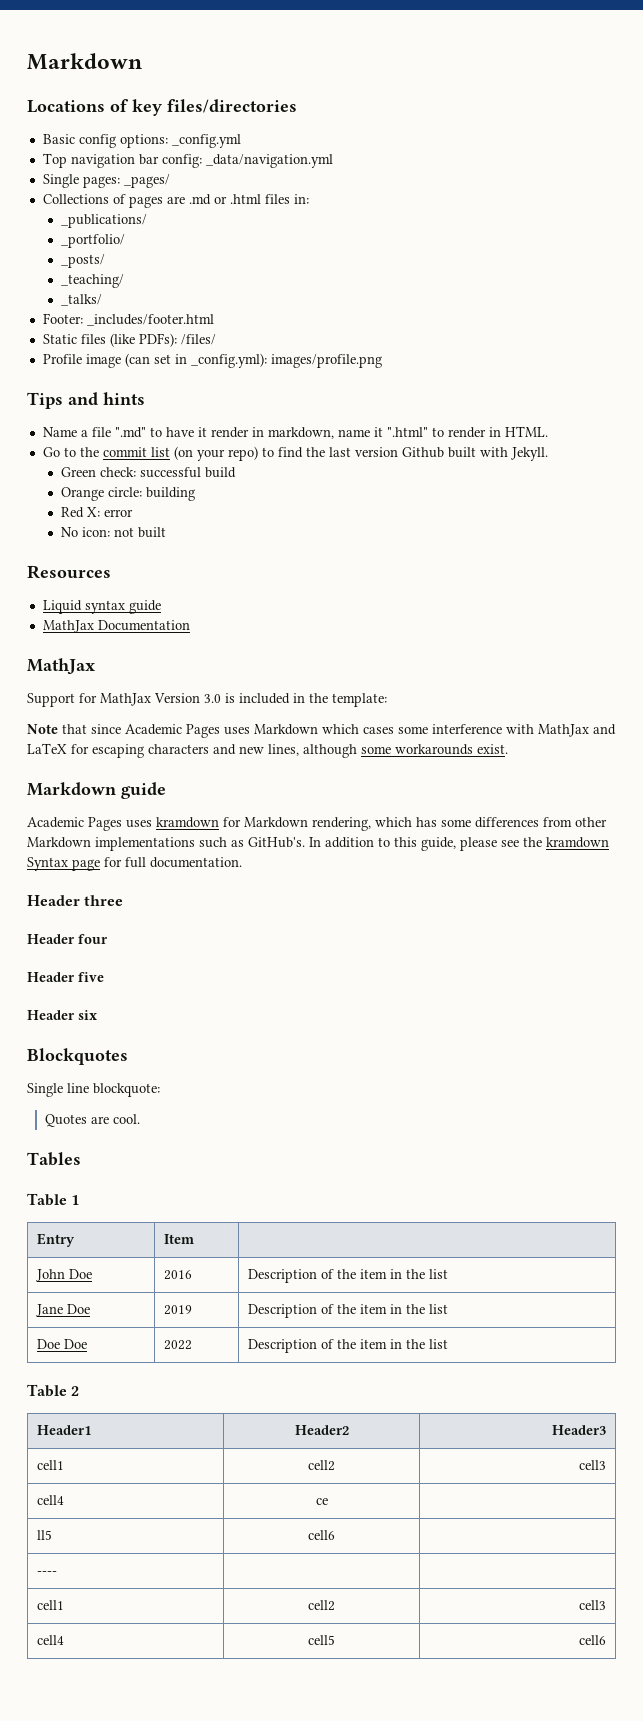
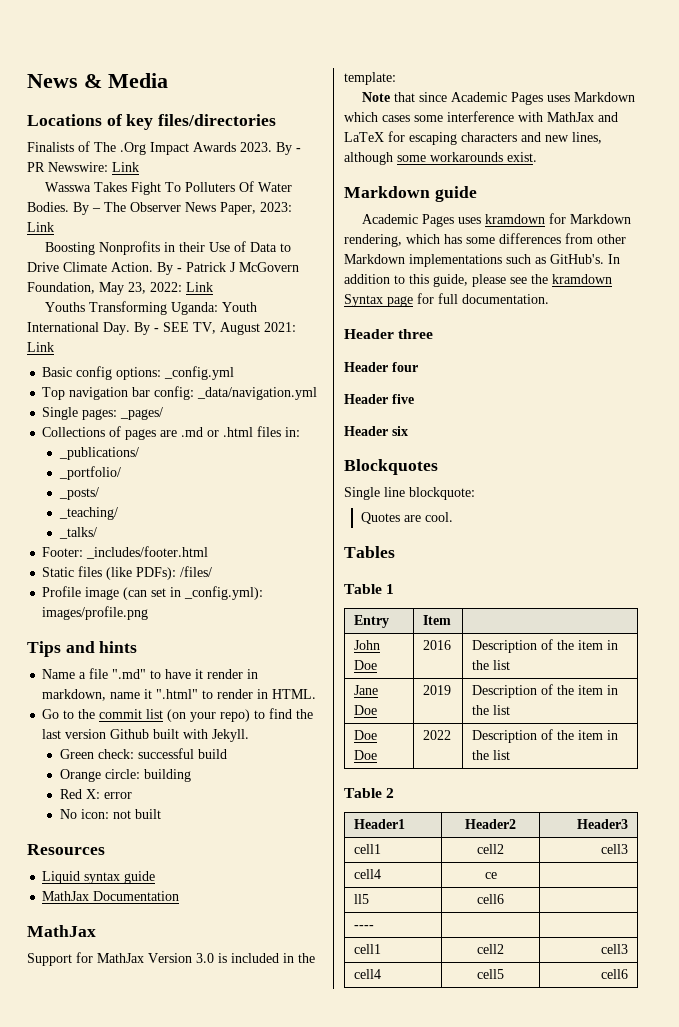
[27,53,142,70] Markdown -> [27,73,168,88] News & Media
(297, 106) none -> [27,141,301,155] [27,162,139,172] [45,181,293,195] [27,202,292,215] [27,222,54,232] [45,241,292,255] [27,262,299,275] [27,282,213,295] [45,301,258,315] [27,322,296,335] [27,342,54,352] // Finalists of The .Org Impact Awards 2023. By - PR Newswire: Link // Wasswa Takes Fight To Polluters Of Water Bodies. By – The Observer News Paper, 2023: Link // Boosting Nonprofits in their Use of Data to Drive Climate Action. By - Patrick J McGovern Foundation, May 23, 2022: Link // Youths Transforming Uganda: Youth International Day. By - SEE TV, August 2021: Link

